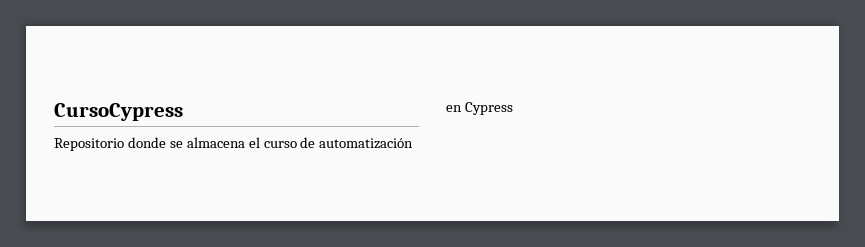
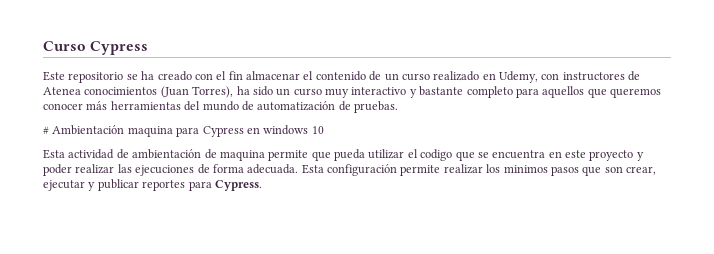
[54,103,183,121] [54,137,414,151] [446,102,513,115] CursoCypress // Repositorio donde se almacena el curso de automatización en Cypress -> [43,41,149,55] [43,71,641,83] [43,86,661,98] [43,101,398,113] [43,125,324,137] [43,149,644,161] [43,164,656,176] [43,179,262,191] Curso Cypress // Este repositorio se ha creado con el fin almacenar el contenido de un curso realizado en Udemy, con instructores de Atenea conocimientos (Juan Torres), ha sido un curso muy interactivo y bastante completo para aquellos que queremos conocer más herramientas del mundo de automatización de pruebas. // # Ambientación maquina para Cypress en windows 10 // Esta actividad de ambientación de maquina permite que pueda utilizar el codigo que se encuentra en este proyecto y poder realizar las ejecuciones de forma adecuada. Esta configuración permite realizar los minimos pasos que son crear, ejecutar y publicar reportes para Cypress.

